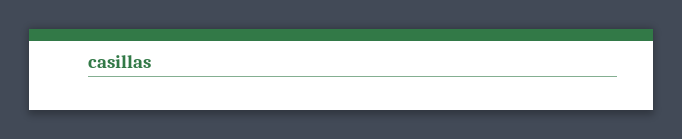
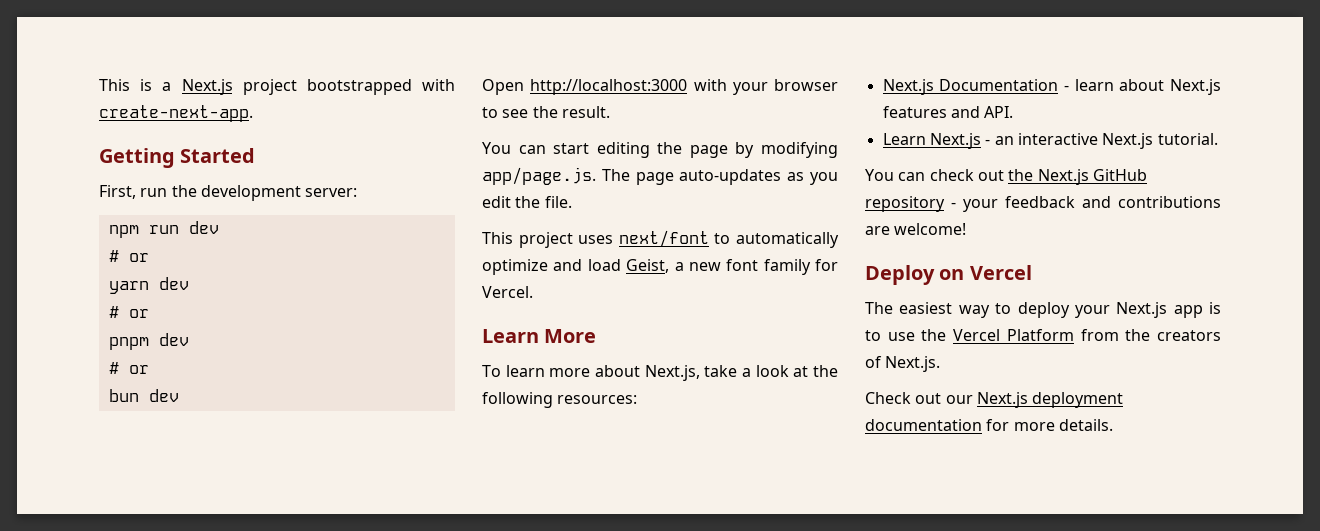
[88,55,151,68] casillas -> [99,79,455,95] [99,105,253,122] [99,148,256,168] [99,185,358,201] [108,221,219,238] [108,250,149,262] [108,277,189,294] [108,306,149,318] [108,333,189,350] [108,362,149,374] [108,389,179,402] [482,79,838,95] [482,106,610,118] [482,142,838,158] [482,167,838,185] [482,196,572,208] [482,230,839,248] [482,259,838,275] [482,286,533,298] [482,329,597,343] [482,365,838,381] [482,392,638,408] [882,79,1221,95] [882,106,1014,118] [882,133,1218,149] [865,169,1147,185] [865,196,1221,212] [865,223,967,235] [865,265,1032,285] [865,302,1221,318] [865,329,1221,341] [865,356,941,372] [865,392,1124,408] [865,419,1113,431] This is a Next.js project bootstrapped with create-next-app. // Getting Started // First, run the development server: // npm run dev // # or // yarn dev // # or // pnpm dev // # or // bun dev // Open http://localhost:3000 with your browser to see the result. // You can start editing the page by modifying app/page.js. The page auto-updates as you edit the file. // This project uses next/font to automatically optimize and load Geist, a new font family for Vercel. // Learn More // To learn more about Next.js, take a look at the following resources: // Next.js Documentation - learn about Next.js features and API. // Learn Next.js - an interactive Next.js tutorial. // You can check out the Next.js GitHub repository - your feedback and contributions are welcome! // Deploy on Vercel // The easiest way to deploy your Next.js app is to use the Vercel Platform from the creators of Next.js. // Check out our Next.js deployment documentation for more details.

